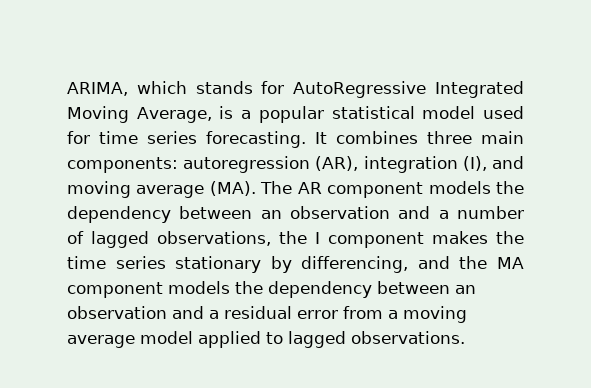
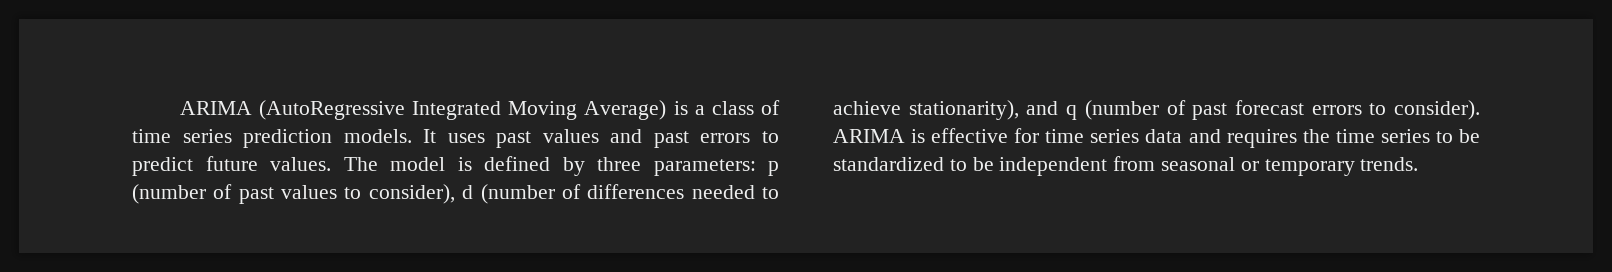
[67,81,427,98] ARIMA, which stands for AutoRegressive -> [179,100,405,120] ARIMA (AutoRegressive
[136,107,212,123] Average, -> [584,100,667,120] Average)
[258,106,524,123] [67,131,524,148] [67,156,524,173] [67,181,524,198] [67,206,524,223] [67,231,524,248] [67,256,524,273] [67,281,476,298] [67,306,467,323] [67,331,465,348] popular statistical model used for time series forecasting. It combines three main components: autoregression (AR), integration (I), and moving average (MA). The AR component models the dependency between an observation and a number of lagged observations, the I component makes the time series stationary by differencing, and the MA component models the dependency between an observation and a residual error from a moving average model applied to lagged observations. -> [711,100,780,115] [132,129,779,148] [132,156,779,176] [132,184,780,204] [833,100,1480,120] [833,128,1480,148] [833,156,1419,176] class of time series prediction models. It uses past values and past errors to predict future values. The model is defined by three parameters: p (number of past values to consider), d (number of differences needed to achieve stationarity), and q (number of past forecast errors to consider). ARIMA is effective for time series data and requires the time series to be standardized to be independent from seasonal or temporary trends.

